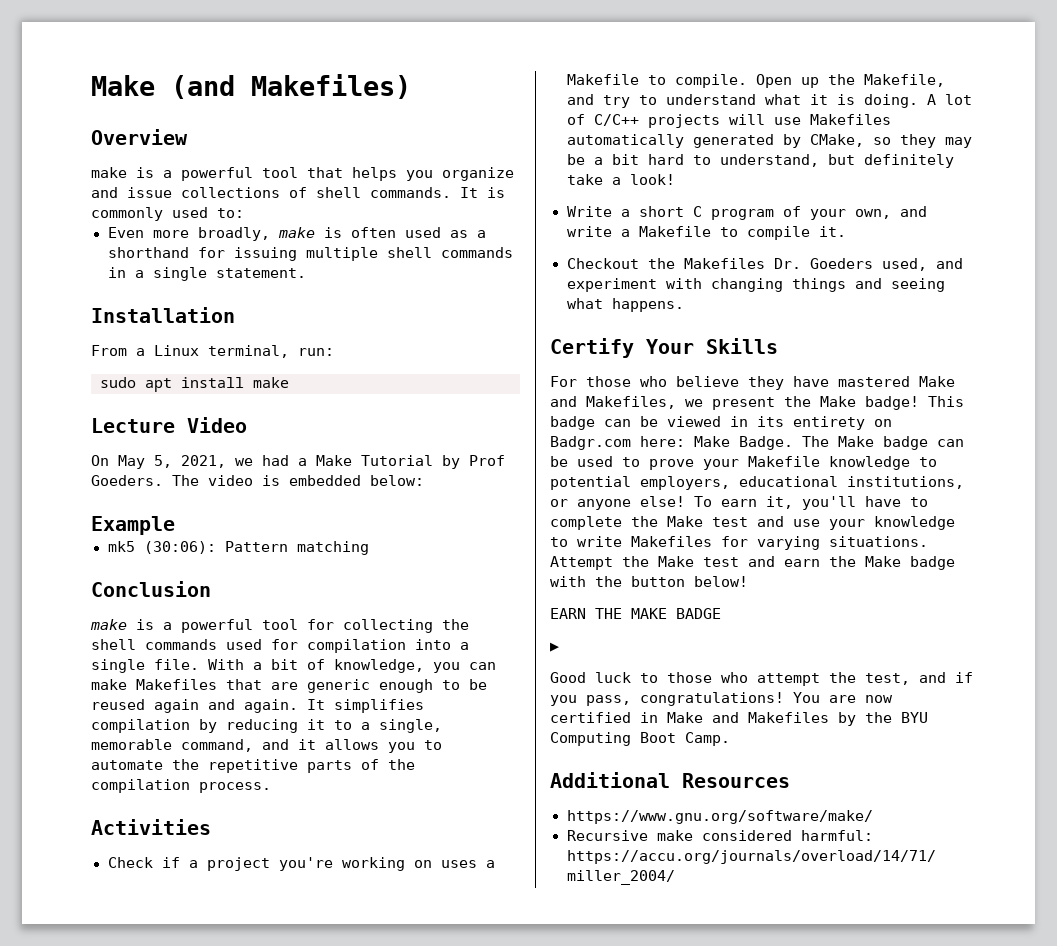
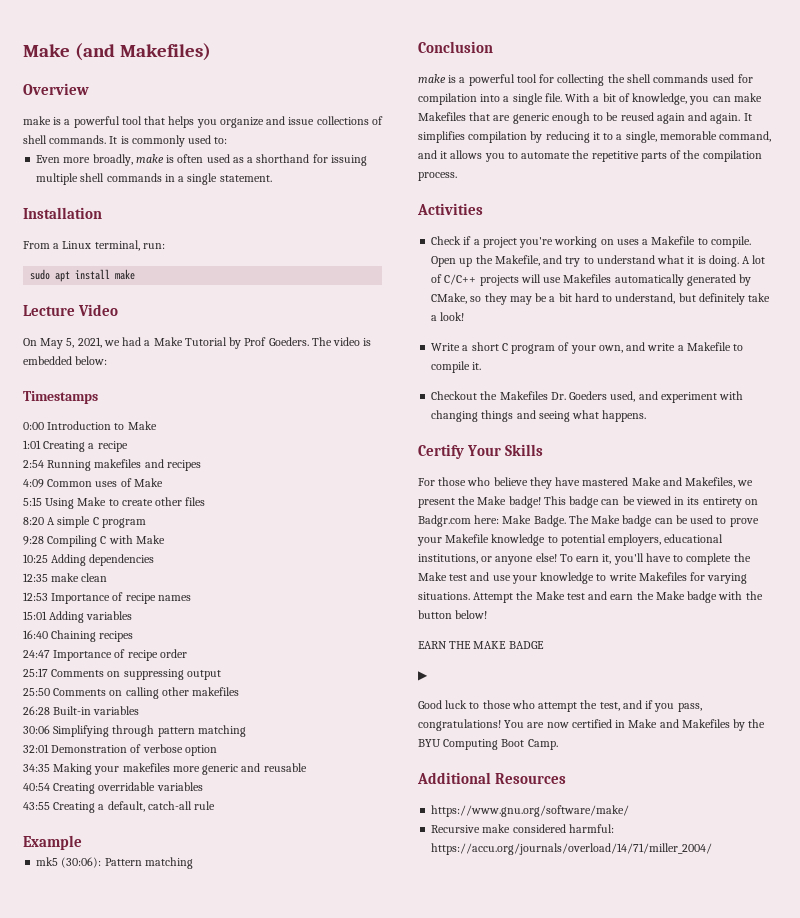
(424, 480) none -> [23,391,98,404] [23,421,157,430] [23,440,128,452] [23,459,201,471] [23,478,163,488] [23,497,206,509] [23,516,146,528] [23,535,165,547] [23,554,155,566] [23,573,108,582] [23,592,191,604] [23,611,133,623] [23,630,134,642] [23,649,187,661] [23,668,221,680] [23,687,240,699] [23,706,140,715] [23,725,246,737] [23,744,217,756] [23,763,307,775] [23,782,203,794] [23,801,216,813] // Timestamps // 0:00 Introduction to Make // 1:01 Creating a recipe // 2:54 Running makefiles and recipes // 4:09 Common uses of Make // 5:15 Using Make to create other files // 8:20 A simple C program // 9:28 Compiling C with Make // 10:25 Adding dependencies // 12:35 make clean // 12:53 Importance of recipe names // 15:01 Adding variables // 16:40 Chaining recipes // 24:47 Importance of recipe order // 25:17 Comments on suppressing output // 25:50 Comments on calling other makefiles // 26:28 Built-in variables // 30:06 Simplifying through pattern matching // 32:01 Demonstration of verbose option // 34:35 Making your makefiles more generic and reusable // 40:54 Creating overridable variables // 43:55 Creating a default, catch-all rule

